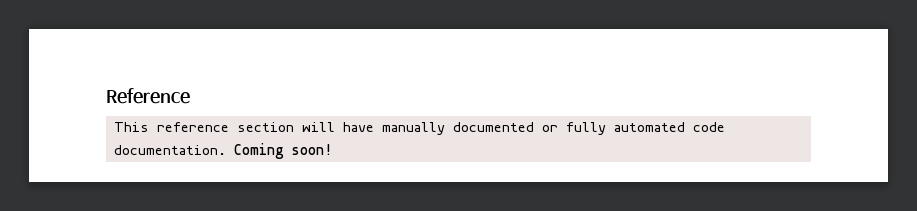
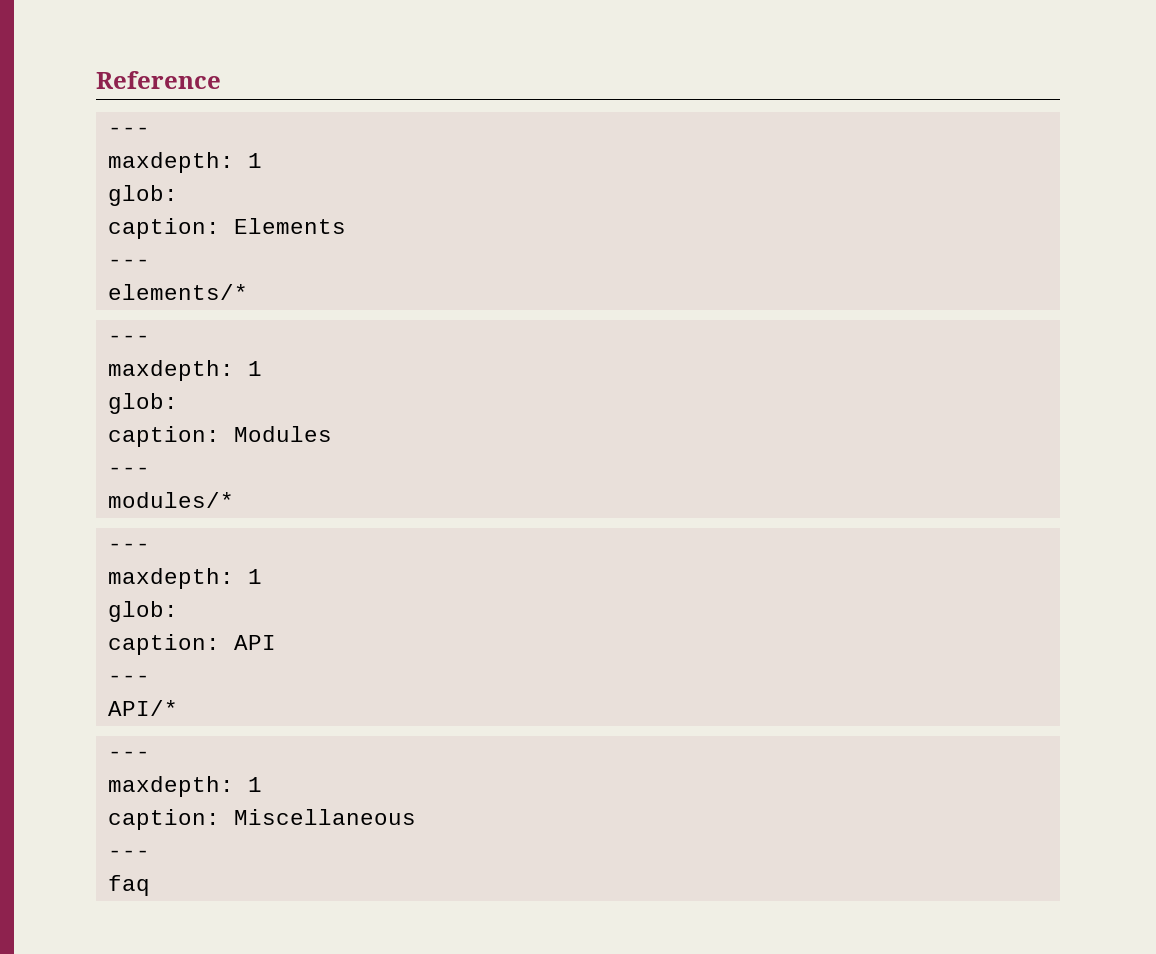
[114,122,726,135] [114,143,333,159] This reference section will have manually documented or fully automated code documentation. Coming soon! -> [108,127,151,135] [108,152,263,173] [108,185,179,206] [108,218,347,239] [108,259,151,267] [108,284,249,300] [108,335,151,343] [108,360,263,381] [108,393,179,414] [108,426,333,447] [108,467,151,475] [108,492,235,508] [108,543,151,551] [108,568,263,589] [108,601,179,622] [108,634,277,655] [108,675,151,683] [108,700,179,716] [108,751,151,759] [108,776,263,797] [108,809,417,830] [108,850,151,858] [108,875,151,896] --- // maxdepth: 1 // glob: // caption: Elements // --- // elements/* // --- // maxdepth: 1 // glob: // caption: Modules // --- // modules/* // --- // maxdepth: 1 // glob: // caption: API // --- // API/* // --- // maxdepth: 1 // caption: Miscellaneous // --- // faq

